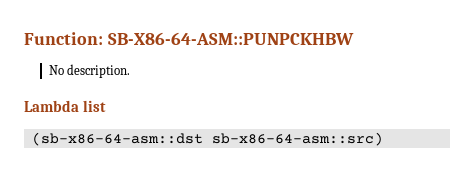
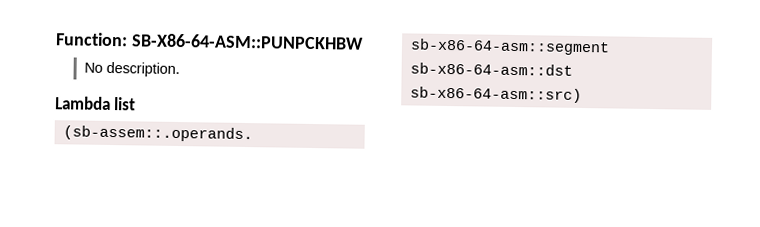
[31,132,203,146] (sb-x86-64-asm::dst -> [62,125,253,143] [409,38,610,56] [409,62,573,76] (sb-assem::.operands. sb-x86-64-asm::segment sb-x86-64-asm::dst

